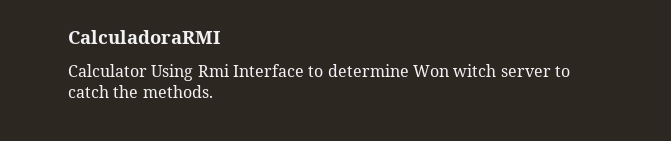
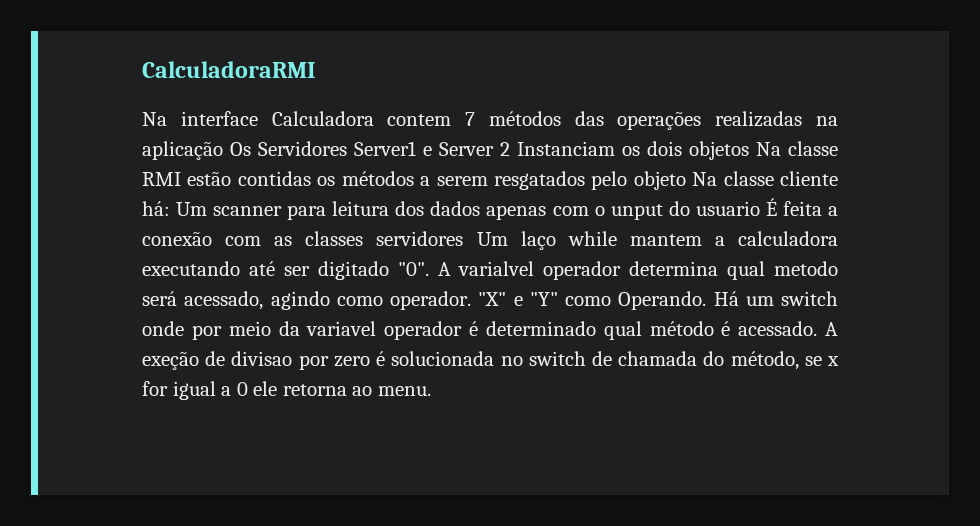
[68,64,570,81] [68,85,213,98] Calculator Using Rmi Interface to determine Won witch server to catch the methods. -> [142,111,839,130] [142,141,838,160] [142,171,838,190] [142,198,839,220] [142,231,839,250] [142,261,838,280] [142,291,838,310] [142,321,839,340] [142,351,839,370] [142,381,431,400] Na interface Calculadora contem 7 métodos das operações realizadas na aplicação Os Servidores Server1 e Server 2 Instanciam os dois objetos Na classe RMI estão contidas os métodos a serem resgatados pelo objeto Na classe cliente há: Um scanner para leitura dos dados apenas com o unput do usuario É feita a conexão com as classes servidores Um laço while mantem a calculadora executando até ser digitado "0". A varialvel operador determina qual metodo será acessado, agindo como operador. "X" e "Y" como Operando. Há um switch onde por meio da variavel operador é determinado qual método é acessado. A exeção de divisao por zero é solucionada no switch de chamada do método, se x for igual a 0 ele retorna ao menu.

